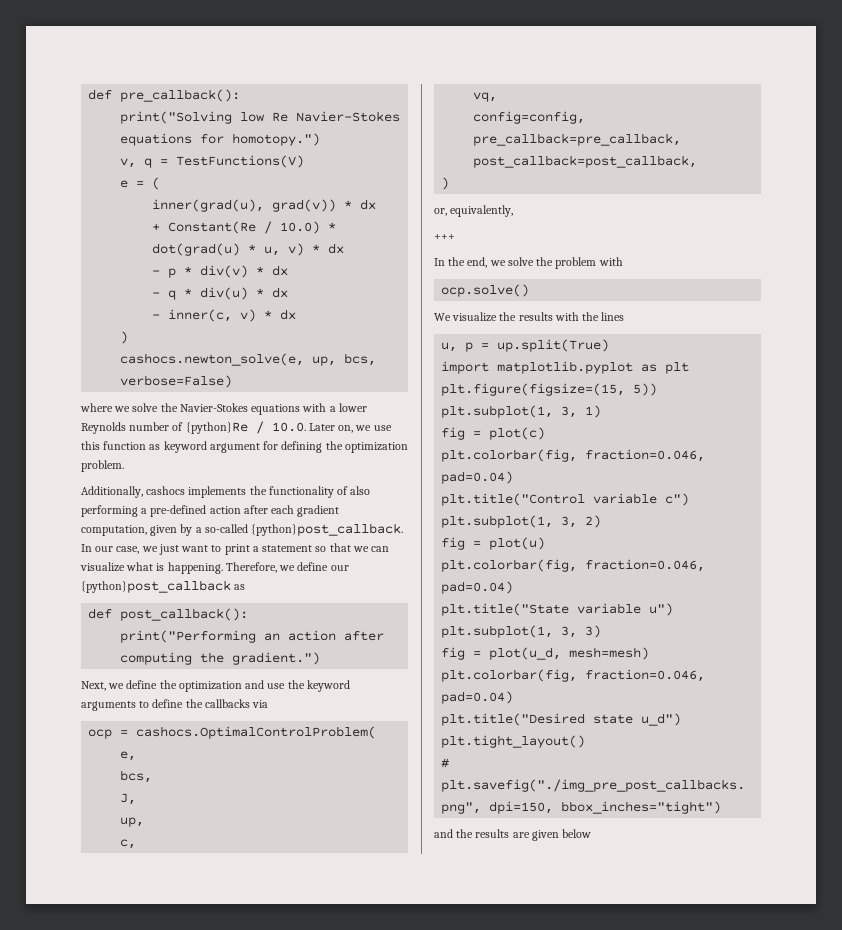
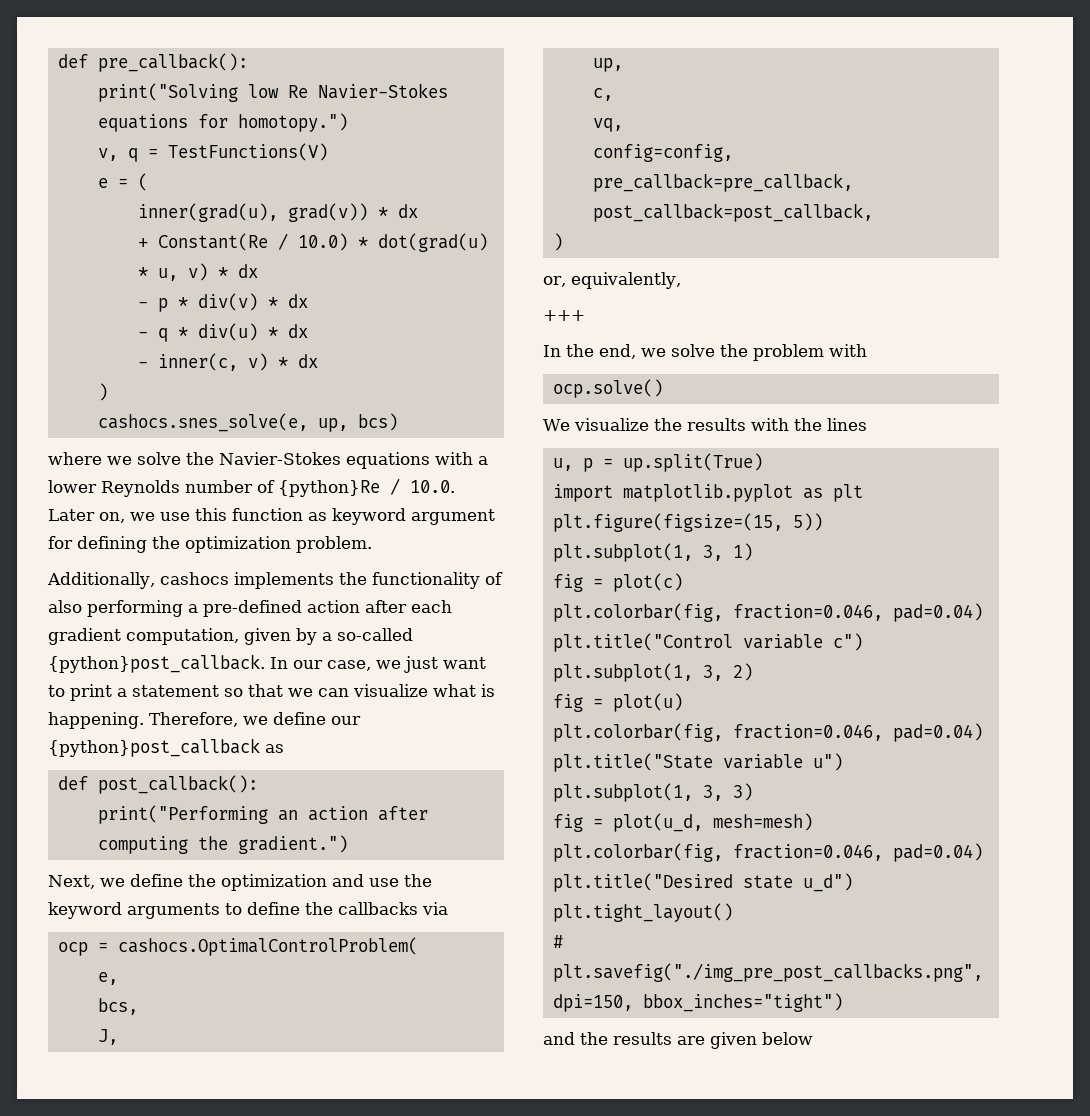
[120,353,377,366] [120,375,233,388] cashocs.newton_solve(e, up, bcs, verbose=False) -> [97,413,398,432] cashocs.snes_solve(e, up, bcs)

